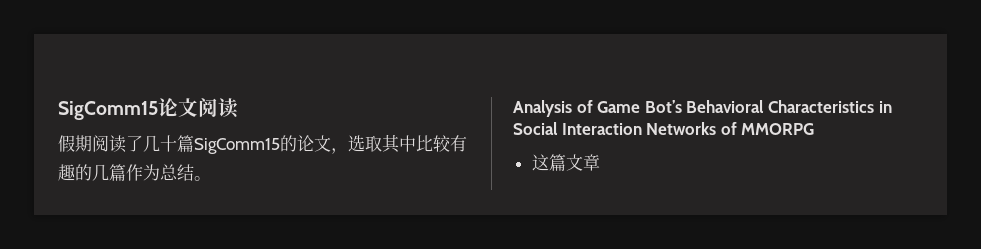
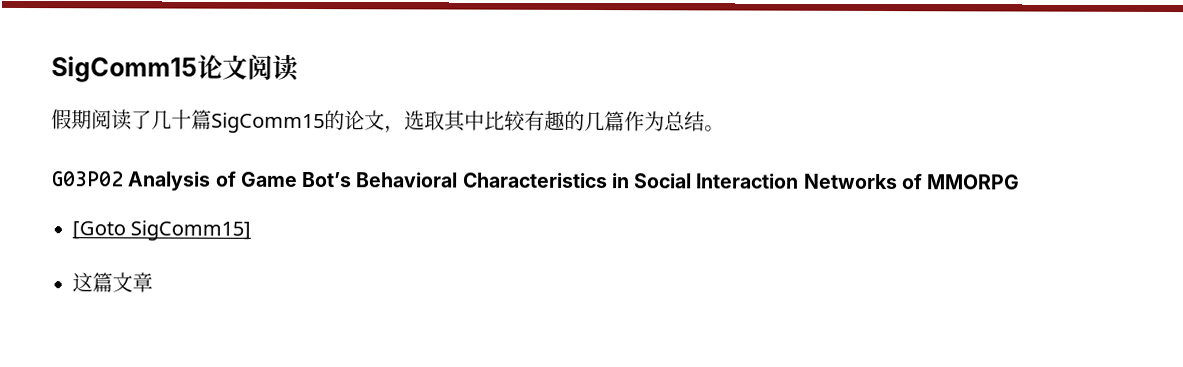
(211, 178) none -> [50,171,124,187] G03P02
(815, 129) none -> [72,220,252,241] // [Goto SigComm15]

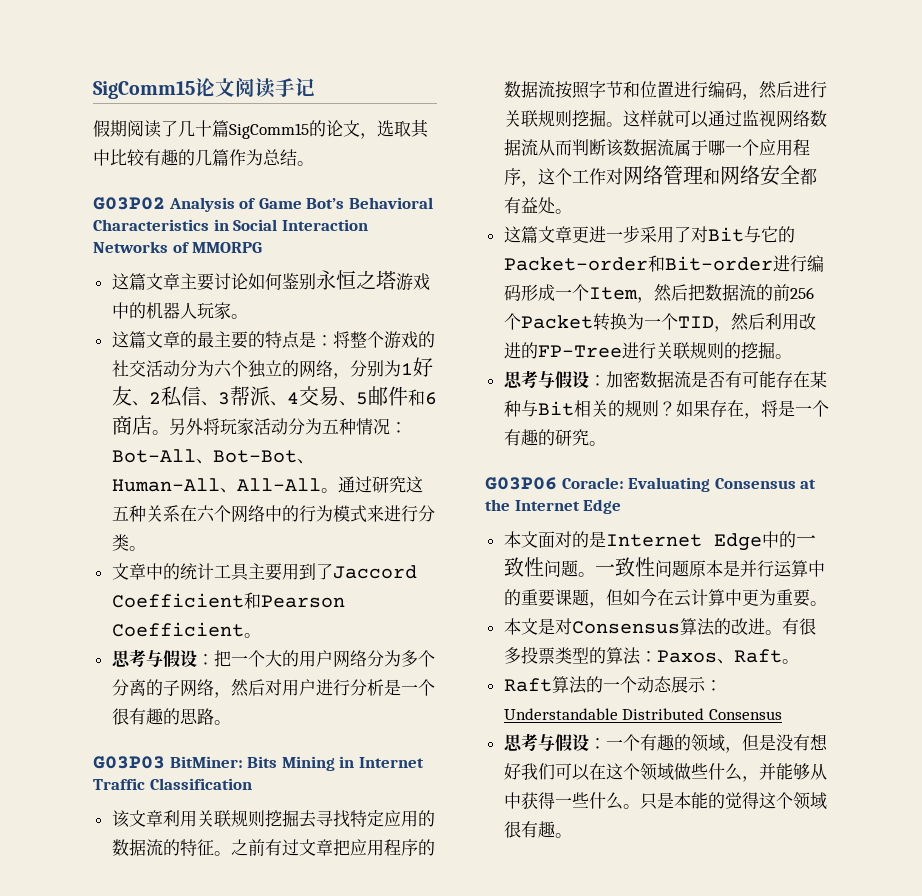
(299, 67) none -> [275,78,315,97] 手记
[72,220,252,241] [72,272,153,293] [Goto SigComm15] // 这篇文章 -> [111,270,430,291] [111,302,248,320] [111,331,435,349] [111,357,433,379] [111,386,437,407] [111,415,407,436] [111,449,314,464] [111,476,423,493] [111,505,435,523] [111,534,146,551] [111,563,417,581] [111,592,345,609] [111,622,261,638] [111,649,435,668] [111,679,435,698] [111,708,231,725] [93,756,424,771] [93,778,252,790] [111,810,435,828] [111,839,435,857] [503,81,827,100] [503,109,827,128] [503,139,810,157] [503,165,817,187] [503,197,572,214] [503,225,795,243] [503,255,824,272] [503,284,814,303] [503,313,816,332] [503,342,792,359] [503,370,827,388] [503,400,829,419] [503,429,606,446] [485,477,817,492] [485,499,622,514] [503,531,816,551] [503,557,825,577] [503,588,827,608] [503,618,816,636] [503,646,799,665] [503,676,722,694] [503,708,782,720] [503,733,828,753] [503,763,827,782] [503,792,827,810] [503,821,572,838] 这篇文章主要讨论如何鉴别永恒之塔游戏中的机器人玩家。 // 这篇文章的最主要的特点是：将整个游戏的社交活动分为六个独立的网络，分别为1好友、2私信、3帮派、4交易、5邮件和6商店。另外将玩家活动分为五种情况：Bot-All、Bot-Bot、Human-All、All-All。通过研究这五种关系在六个网络中的行为模式来进行分类。 // 文章中的统计工具主要用到了Jaccord Coefficient和Pearson Coefficient。 // 思考与假设：把一个大的用户网络分为多个分离的子网络，然后对用户进行分析是一个很有趣的思路。 // G03P03 BitMiner: Bits Mining in Internet Traffic Classification // 该文章利用关联规则挖掘去寻找特定应用的数据流的特征。之前有过文章把应用程序的数据流按照字节和位置进行编码，然后进行关联规则挖掘。这样就可以通过监视网络数据流从而判断该数据流属于哪一个应用程序，这个工作对网络管理和网络安全都有益处。 // 这篇文章更进一步采用了对Bit与它的Packet-order和Bit-order进行编码形成一个Item，然后把数据流的前256个Packet转换为一个TID，然后利用改进的FP-Tree进行关联规则的挖掘。 // 思考与假设：加密数据流是否有可能存在某种与Bit相关的规则？如果存在，将是一个有趣的研究。 // G03P06 Coracle: Evaluating Consensus at the Internet Edge // 本文面对的是Internet Edge中的一致性问题。一致性问题原本是并行运算中的重要课题，但如今在云计算中更为重要。 // 本文是对Consensus算法的改进。有很多投票类型的算法：Paxos、Raft。 // Raft算法的一个动态展示：Understandable Distributed Consensus // 思考与假设：一个有趣的领域，但是没有想好我们可以在这个领域做些什么，并能够从中获得一些什么。只是本能的觉得这个领域很有趣。

